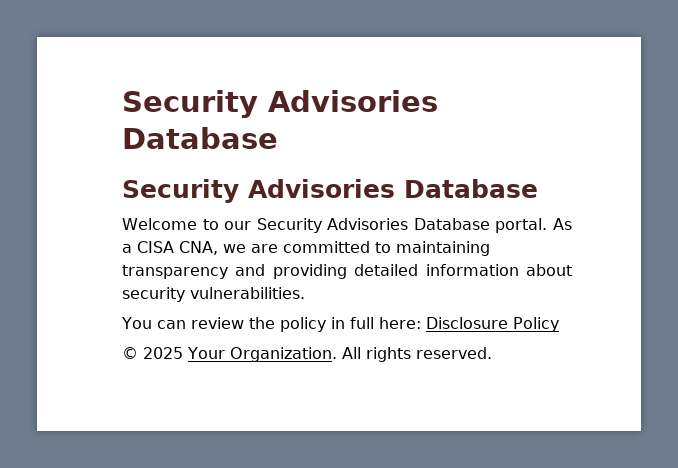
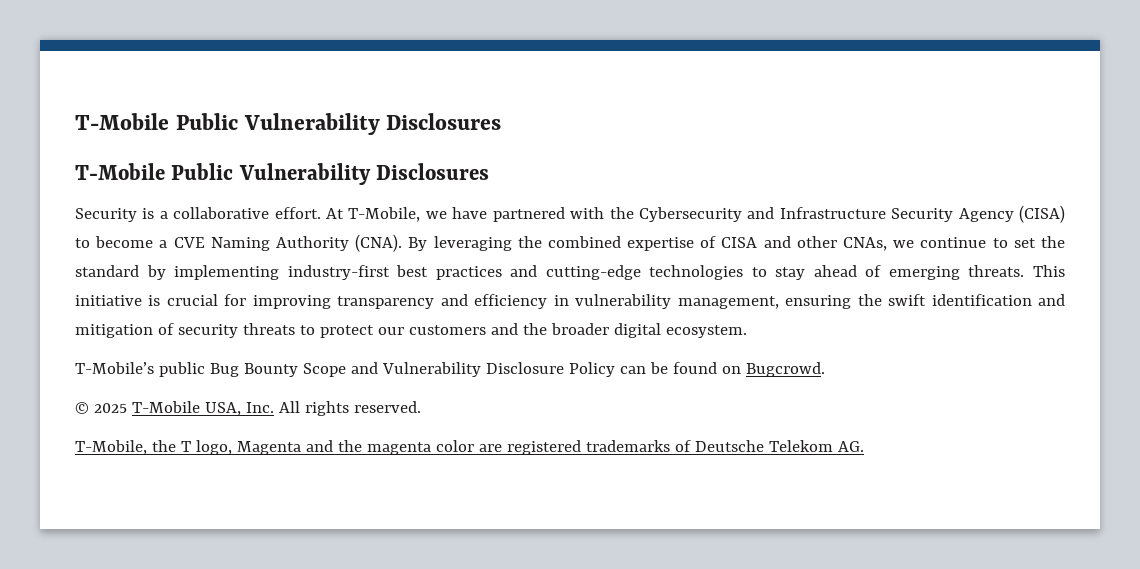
[122,90,438,118] [122,127,278,149] [122,179,538,203] [122,218,572,233] [122,241,490,256] [122,264,572,279] [122,287,305,302] [121,317,559,332] Security Advisories Database // Security Advisories Database // Welcome to our Security Advisories Database portal. As a CISA CNA, we are committed to maintaining transparency and providing detailed information about security vulnerabilities. // You can review the policy in full here: Disclosure Policy -> [75,113,502,135] [75,163,490,185] [75,205,1065,223] [75,234,1065,252] [75,265,1065,280] [75,294,1065,309] [75,323,747,338] [75,362,825,377] T-Mobile Public Vulnerability Disclosures // T-Mobile Public Vulnerability Disclosures // Security is a collaborative effort. At T-Mobile, we have partnered with the Cybersecurity and Infrastructure Security Agency (CISA) to become a CVE Naming Authority (CNA). By leveraging the combined expertise of CISA and other CNAs, we continue to set the standard by implementing industry-first best practices and cutting-edge technologies to stay ahead of emerging threats. This initiative is crucial for improving transparency and efficiency in vulnerability management, ensuring the swift identification and mitigation of security threats to protect our customers and the broader digital ecosystem. // T-Mobile’s public Bug Bounty Scope and Vulnerability Disclosure Policy can be found on Bugcrowd.
[187,347,337,362] Your Organization. -> [131,401,274,416] T-Mobile USA, Inc.
(492, 353) none -> [75,440,864,455] // T-Mobile, the T logo, Magenta and the magenta color are registered trademarks of Deutsche Telekom AG.

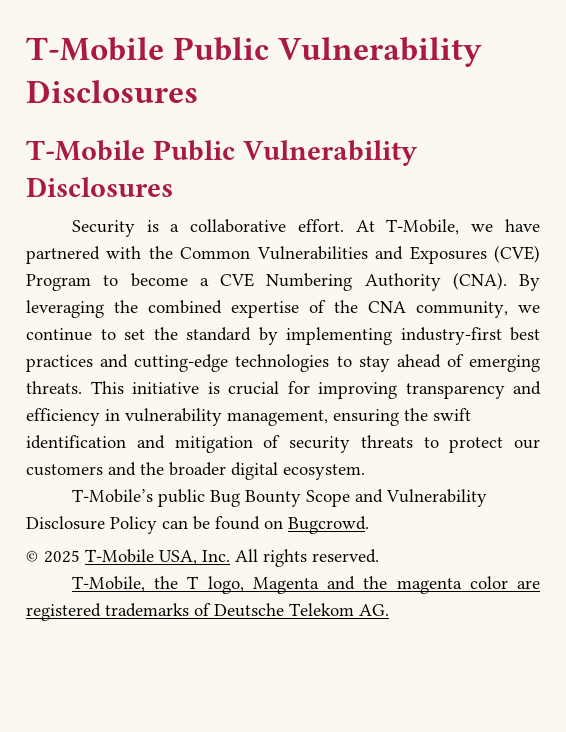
[638,205,1065,223] Cybersecurity and Infrastructure Security Agency (CISA) -> [180,245,540,264] [26,274,91,291] Common Vulnerabilities and Exposures (CVE) Program
[210,237,270,251] Naming -> [266,273,353,291] Numbering
[721,236,888,251] CISA and other CNAs, -> [334,300,508,318] the CNA community,

